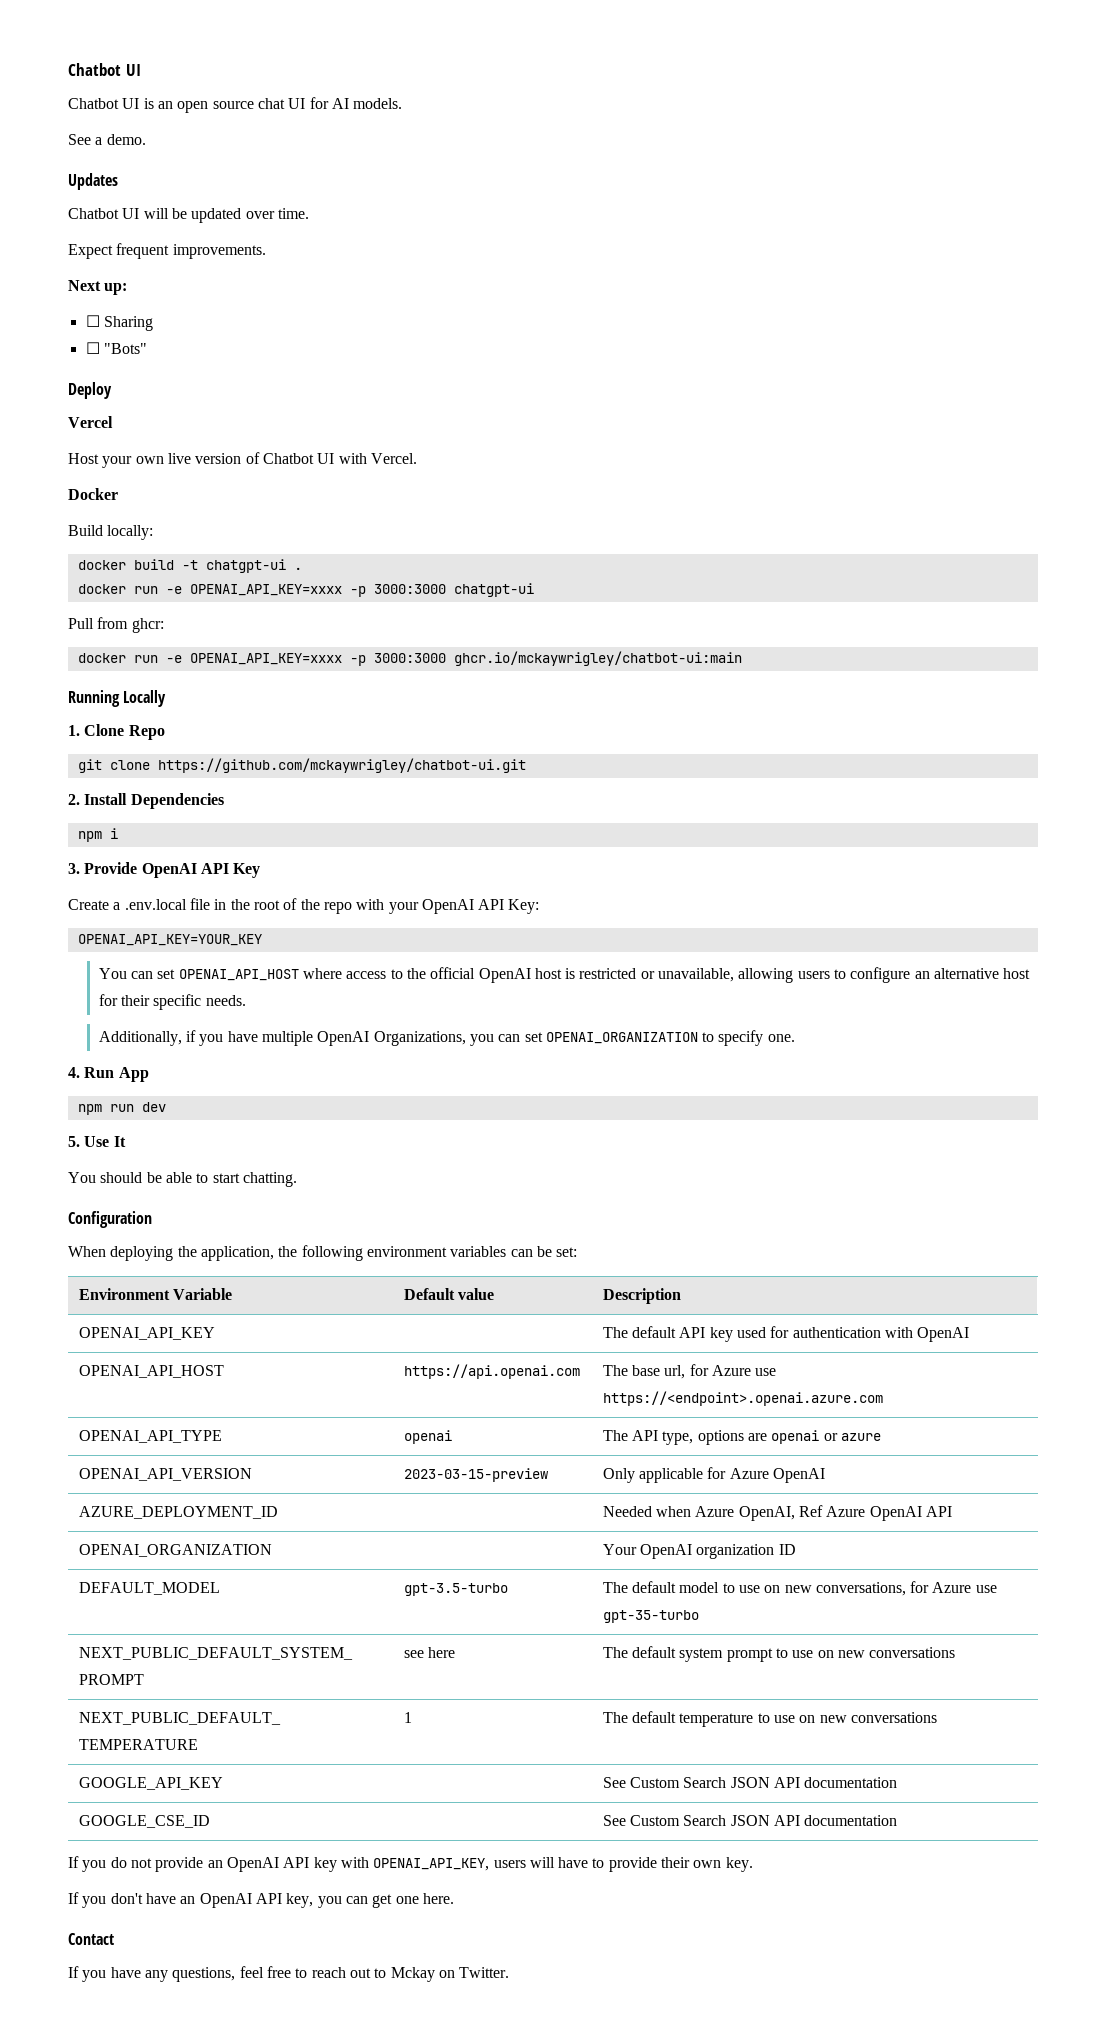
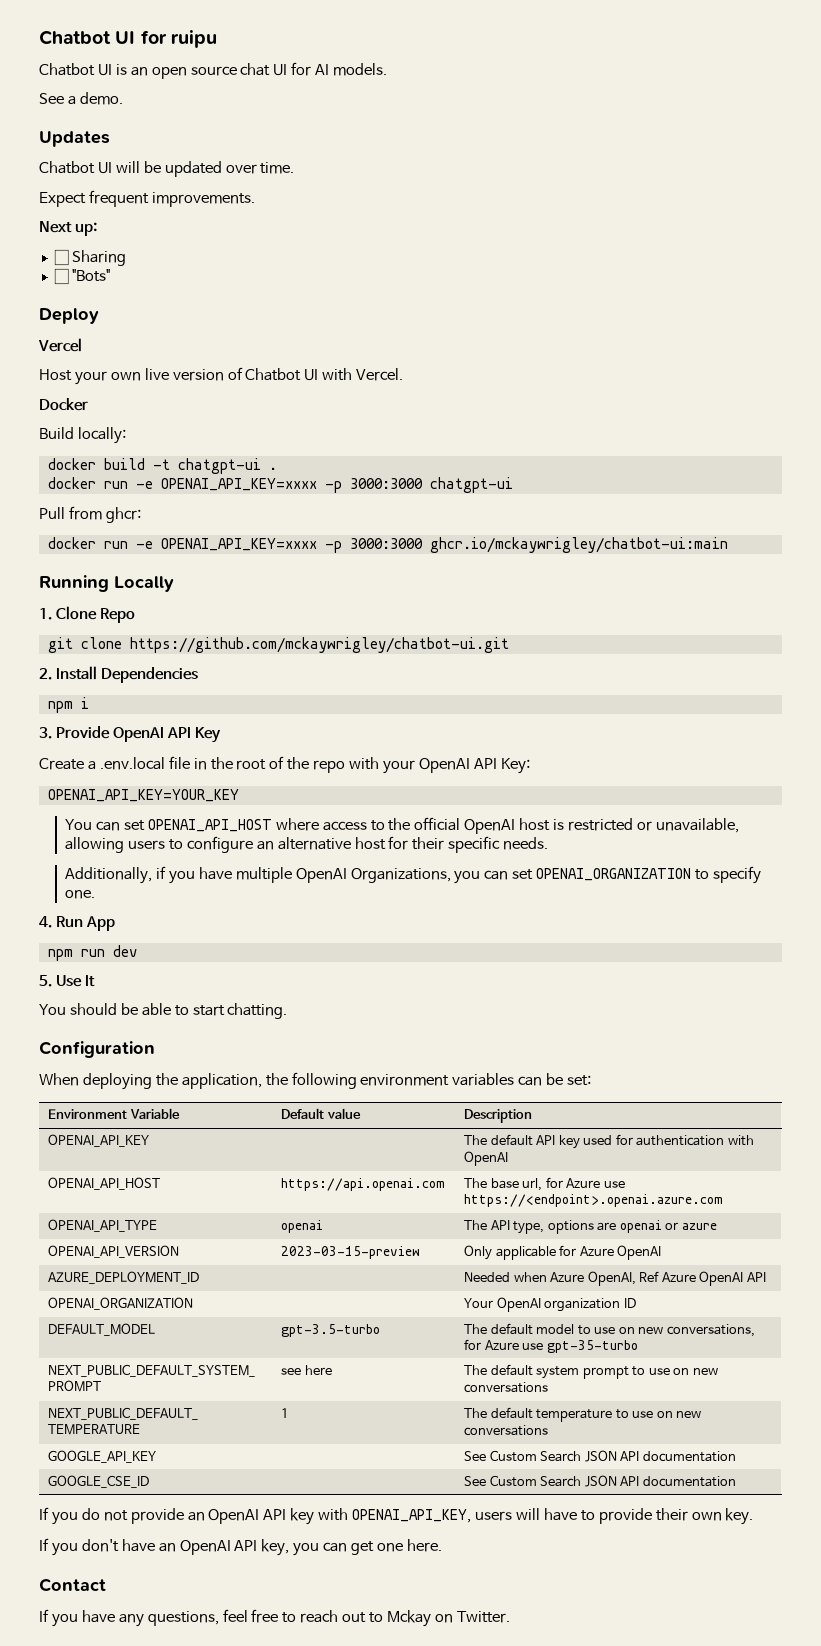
[68,63,141,76] Chatbot UI -> [39,30,217,48] Chatbot UI for ruipu

